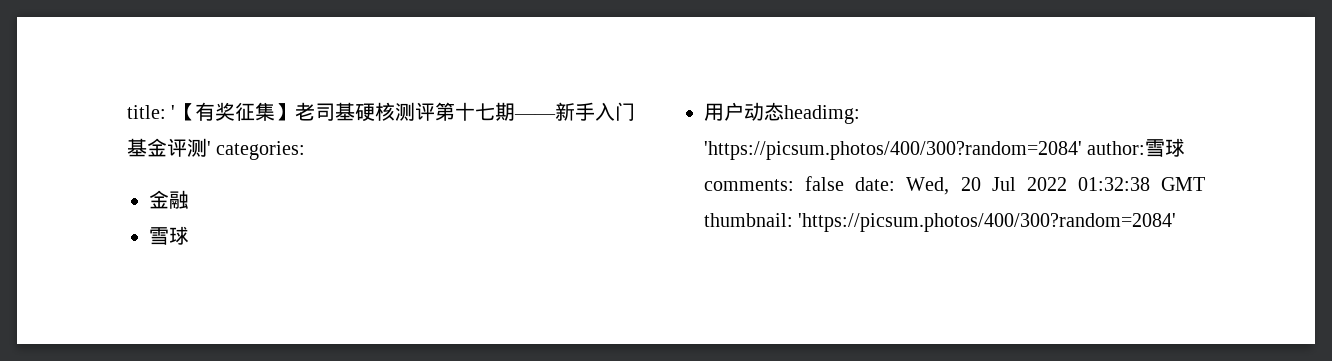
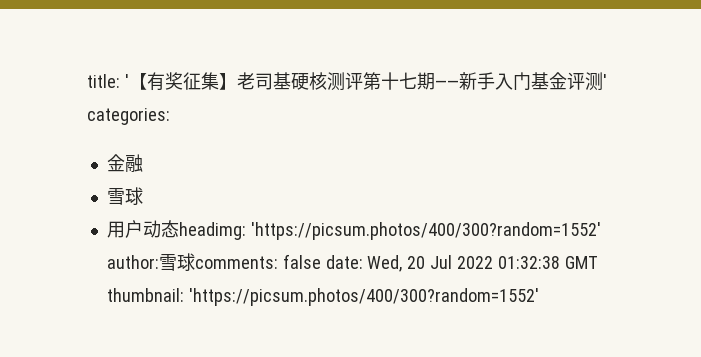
[704,141,1082,160] 'https://picsum.photos/400/300?random=2084' -> [250,222,601,240] 'https://picsum.photos/400/300?random=1552'
[798,213,1177,232] 'https://picsum.photos/400/300?random=2084' -> [188,288,539,306] 'https://picsum.photos/400/300?random=1552'

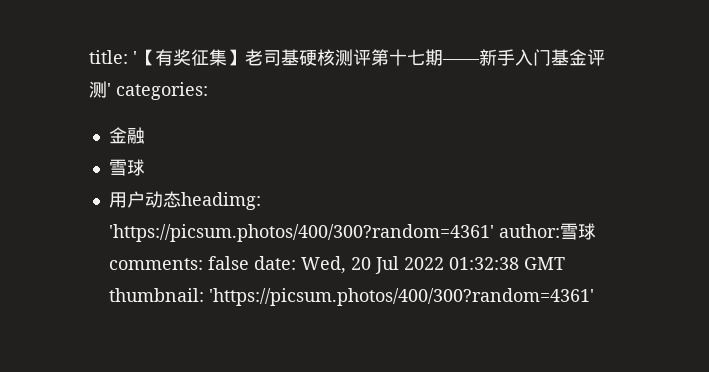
[250,222,601,240] 'https://picsum.photos/400/300?random=1552' -> [108,224,494,242] 'https://picsum.photos/400/300?random=4361'
[188,288,539,306] 'https://picsum.photos/400/300?random=1552' -> [208,288,594,306] 'https://picsum.photos/400/300?random=4361'

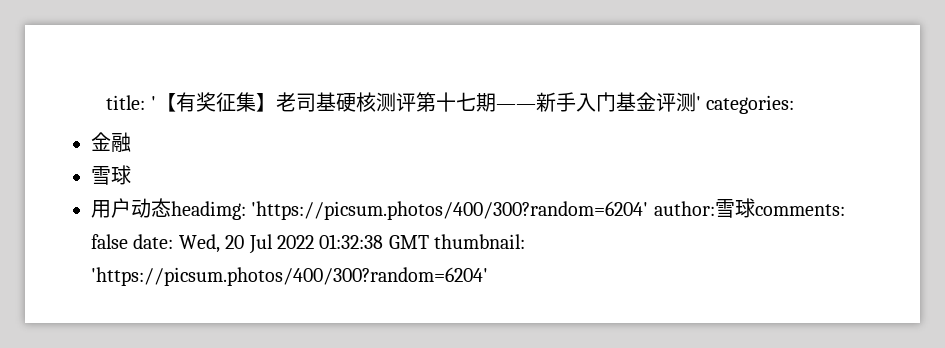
[108,224,494,242] 'https://picsum.photos/400/300?random=4361' -> [251,201,649,220] 'https://picsum.photos/400/300?random=6204'
[208,288,594,306] 'https://picsum.photos/400/300?random=4361' -> [91,267,488,286] 'https://picsum.photos/400/300?random=6204'

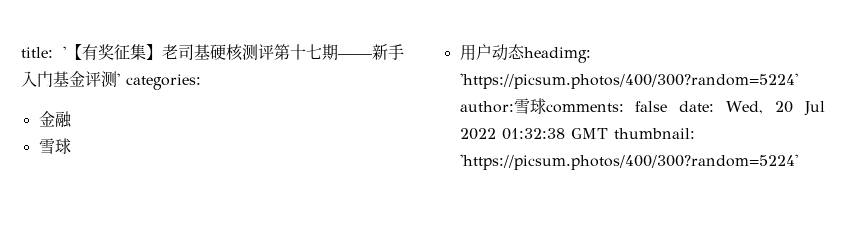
[251,201,649,220] 'https://picsum.photos/400/300?random=6204' -> [459,73,798,89] 'https://picsum.photos/400/300?random=5224'
[91,267,488,286] 'https://picsum.photos/400/300?random=6204' -> [459,154,798,170] 'https://picsum.photos/400/300?random=5224'

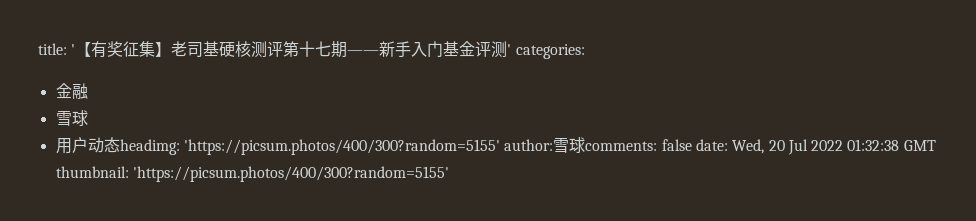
[459,73,798,89] 'https://picsum.photos/400/300?random=5224' -> [183,139,500,155] 'https://picsum.photos/400/300?random=5155'
[459,154,798,170] 'https://picsum.photos/400/300?random=5224' -> [132,166,449,182] 'https://picsum.photos/400/300?random=5155'

